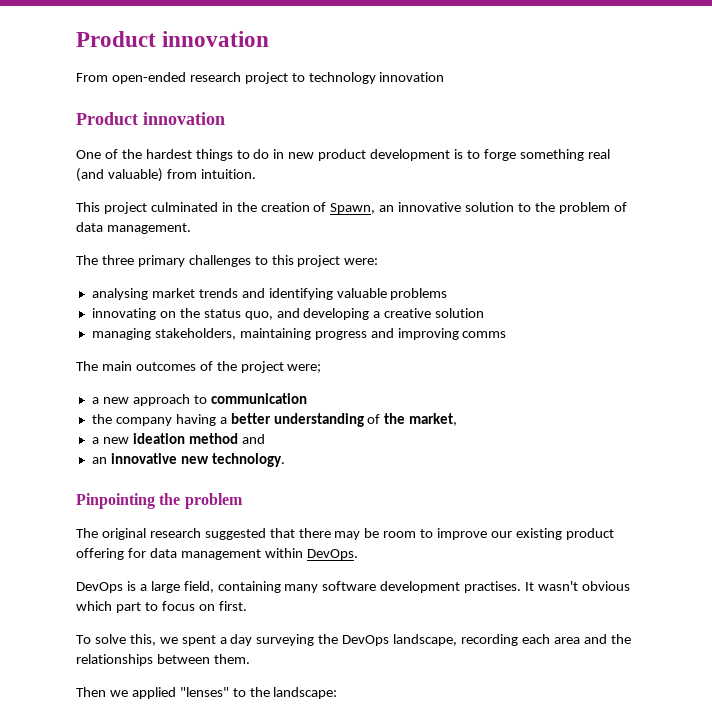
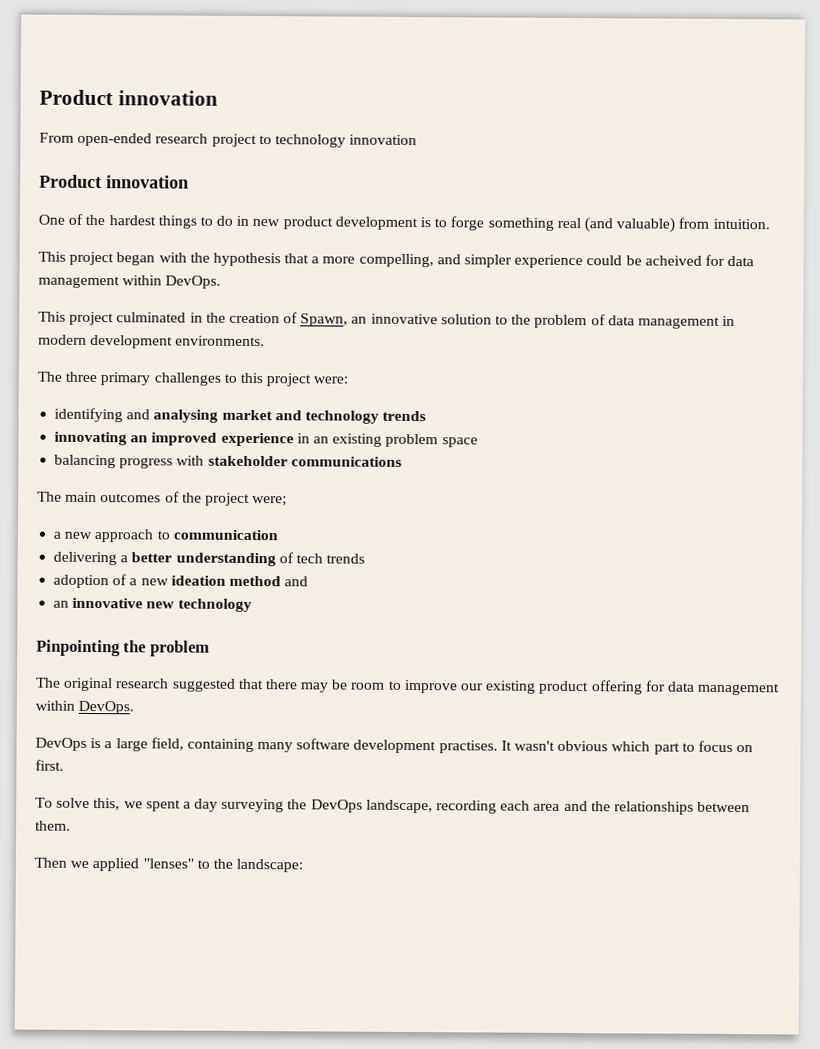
(256, 174) none -> [38,251,755,269] [38,275,222,289] // This project began with the hypothesis that a more compelling, and simpler experience could be acheived for data management within DevOps.
[106,223,191,234] management. -> [637,315,736,329] [38,334,266,349] management in modern development environments.
[91,288,448,300] [91,308,485,320] [91,328,507,340] analysing market trends and identifying valuable problems // innovating on the status quo, and developing a creative solution // managing stakeholders, maintaining progress and improving comms -> [54,407,427,424] [54,431,478,448] [54,454,402,469] identifying and analysing market and technology trends // innovating an improved experience in an existing problem space // balancing progress with stakeholder communications
[91,414,216,426] the company having -> [53,551,118,566] delivering
[384,413,458,426] the market, // -> [295,553,366,564] [53,574,128,589] tech trends // adoption of
[211,453,285,467] technology. -> [177,598,252,613] technology

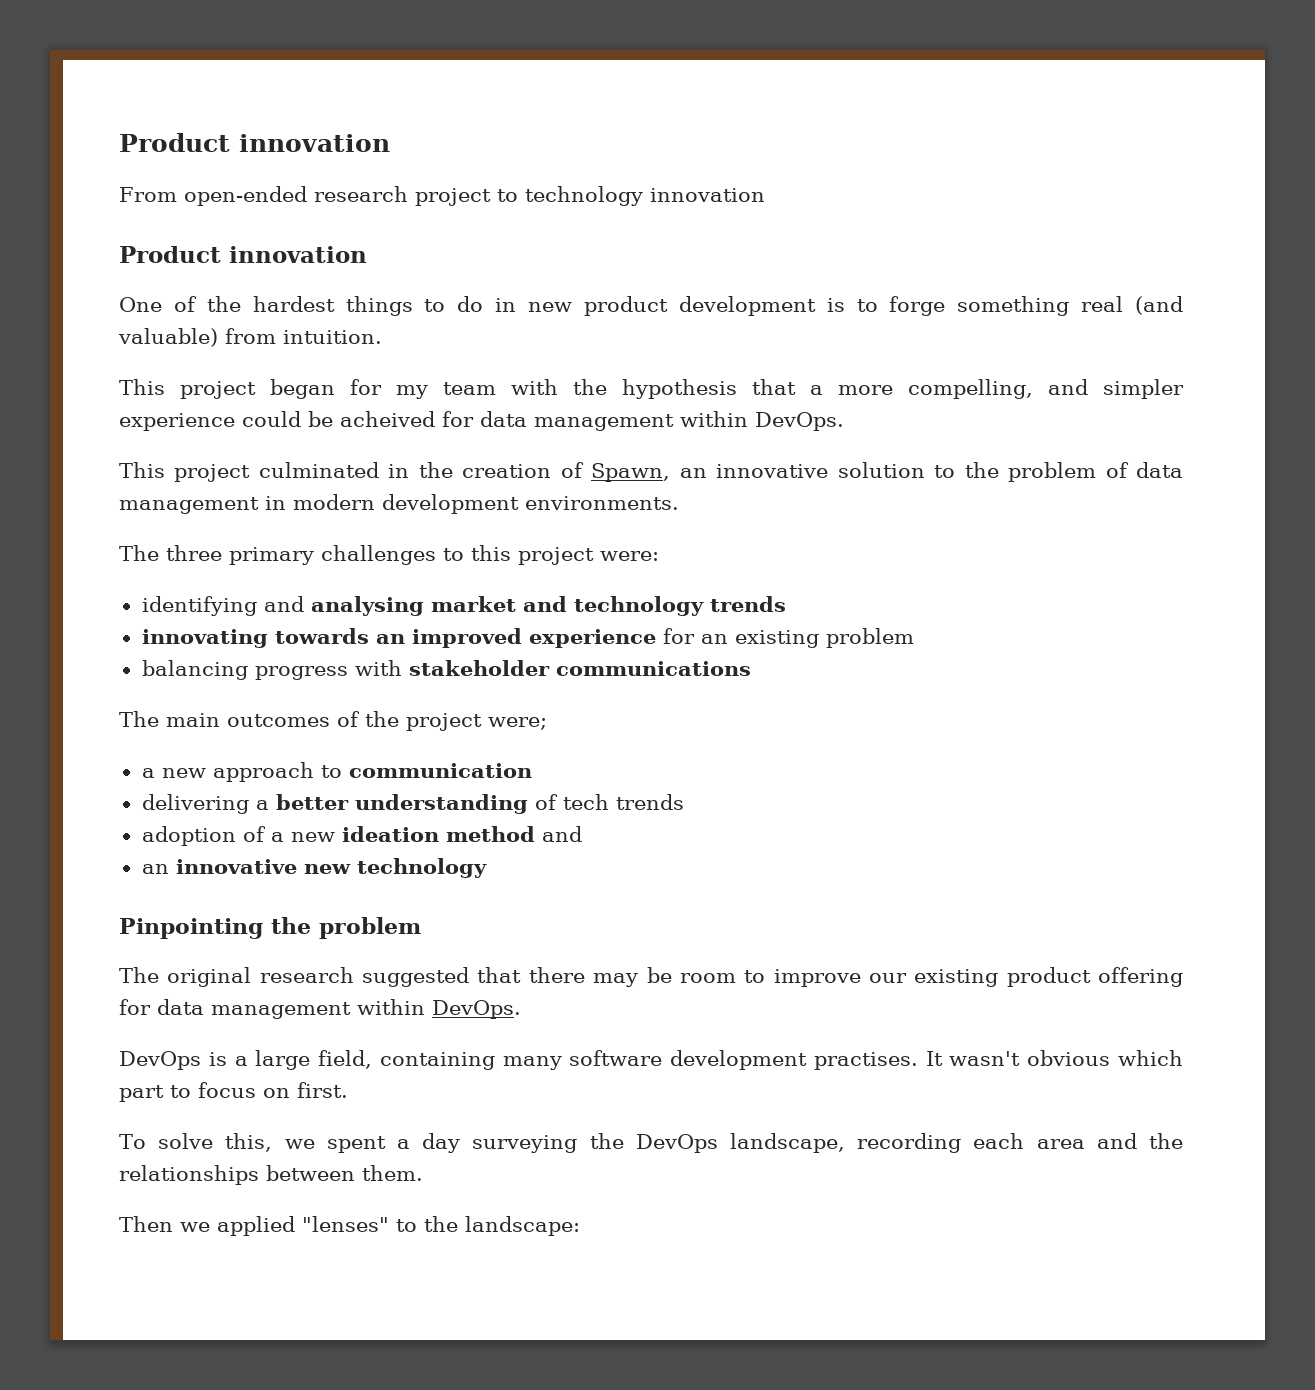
(156, 259) none -> [350,379,496,399] for my team
(128, 438) none -> [274,628,369,644] towards
[296,433,310,444] in -> [662,628,695,644] for
[441,437,478,448] space -> (914, 638) none

